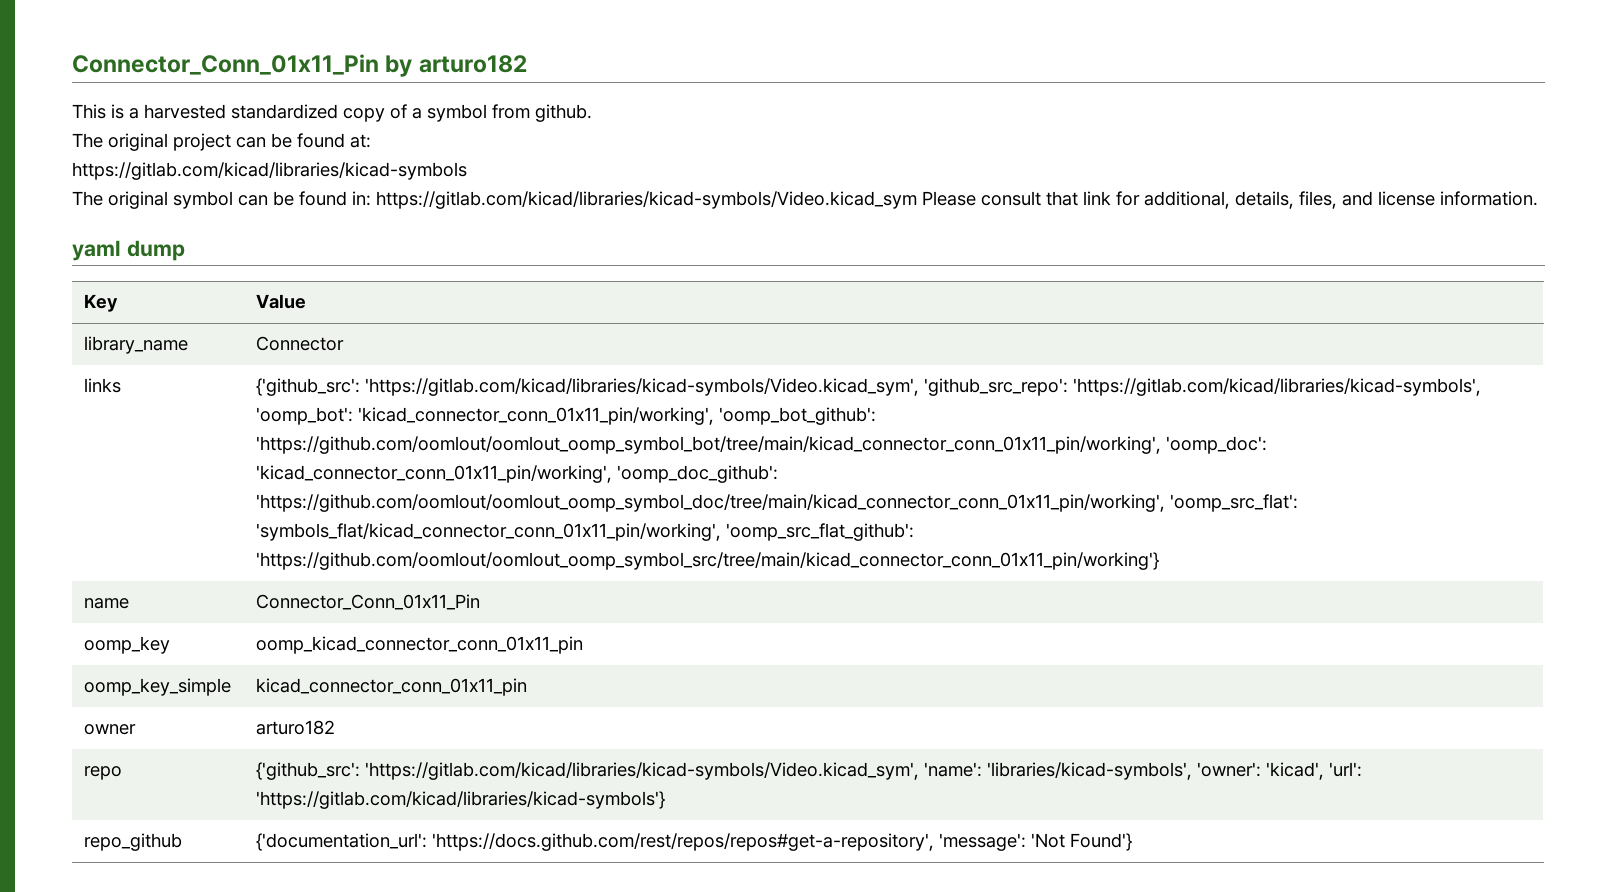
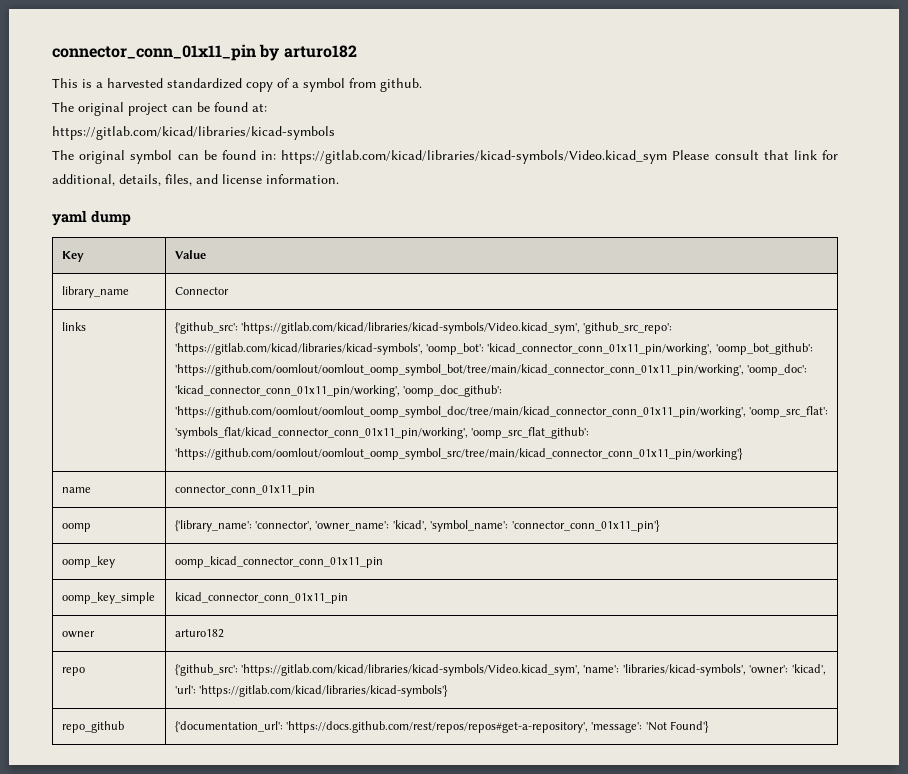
[72,54,379,75] Connector_Conn_01x11_Pin -> [52,44,256,61] connector_conn_01x11_pin
[256,594,481,610] Connector_Conn_01x11_Pin -> [174,485,315,496] [61,523,91,532] [174,520,660,532] connector_conn_01x11_pin // oomp | {'library_name': 'connector', 'owner_name': 'kicad', 'symbol_name': 'connector_conn_01x11_pin'}

